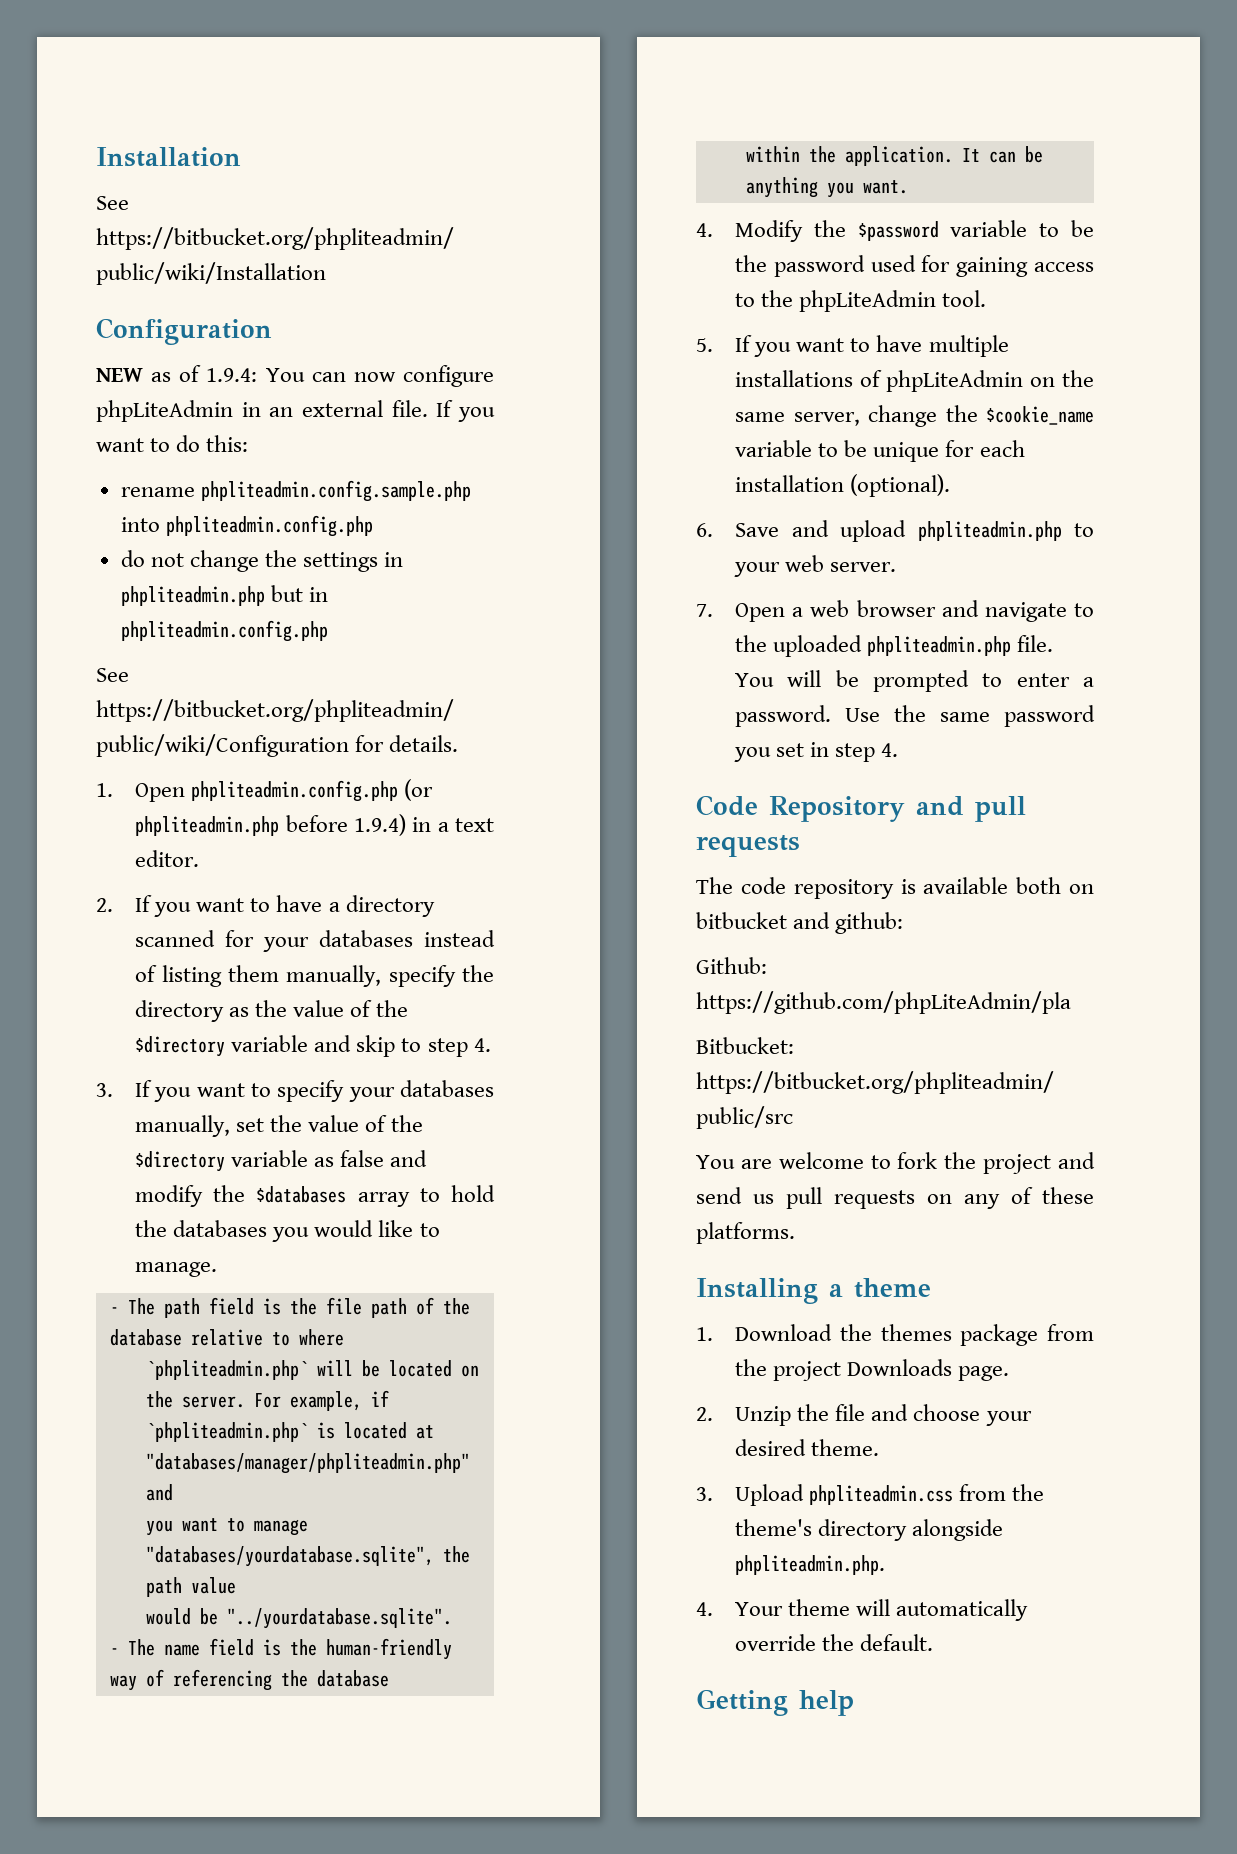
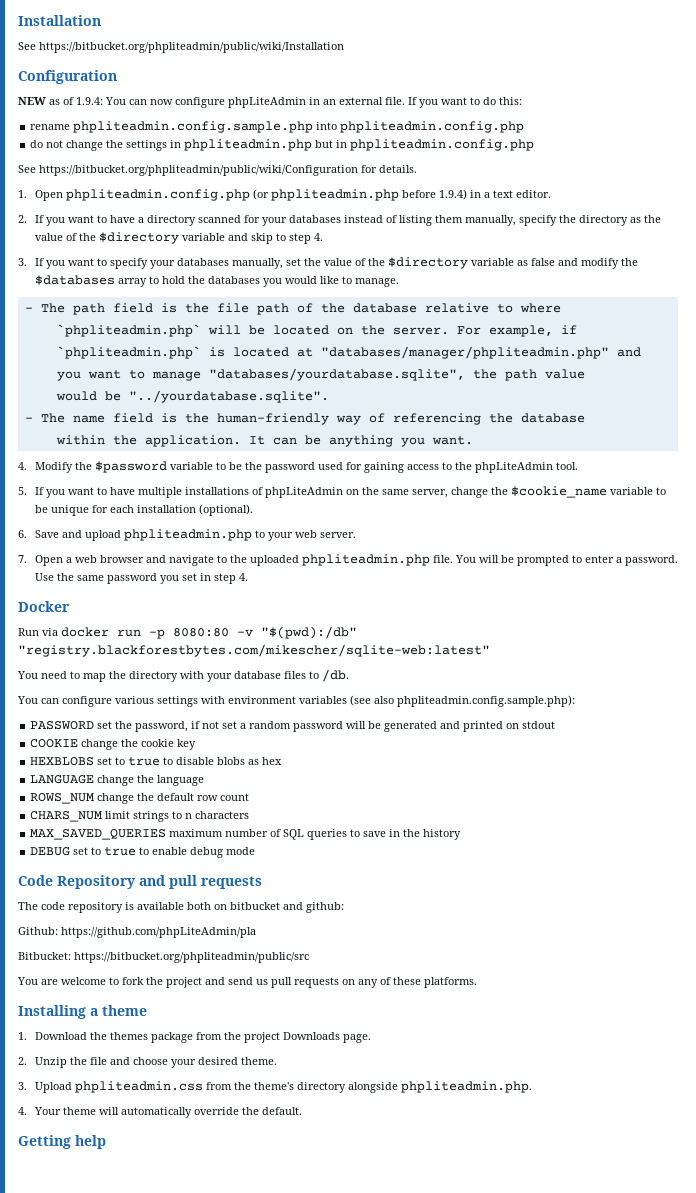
(899, 750) none -> [18,601,70,612] [18,626,357,639] [18,644,490,657] [17,669,349,682] [17,695,575,707] [30,721,556,732] [30,739,197,750] [30,757,283,766] [30,775,205,786] [30,793,250,804] [30,811,250,822] [30,829,462,840] [30,847,256,858] // Docker // Run via docker run -p 8080:80 -v "$(pwd):/db" "registry.blackforestbytes.com/mikescher/sqlite-web:latest" // You need to map the directory with your database files to /db. // You can configure various settings with environment variables (see also phpliteadmin.config.sample.php): // PASSWORD set the password, if not set a random password will be generated and printed on stdout // COOKIE change the cookie key // HEXBLOBS set to true to disable blobs as hex // LANGUAGE change the language // ROWS_NUM change the default row count // CHARS_NUM limit strings to n characters // MAX_SAVED_QUERIES maximum number of SQL queries to save in the history // DEBUG set to true to enable debug mode

